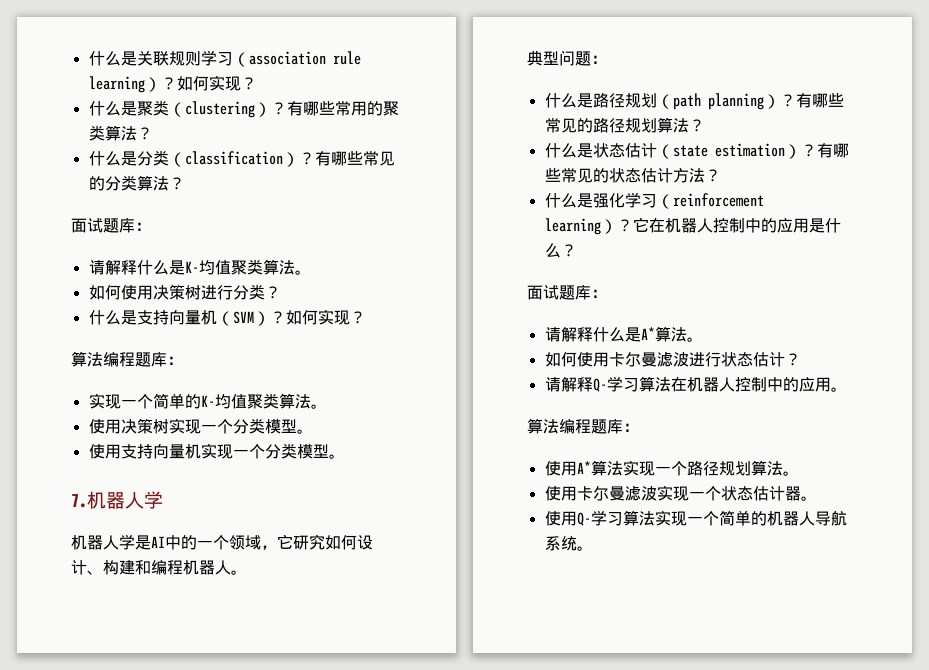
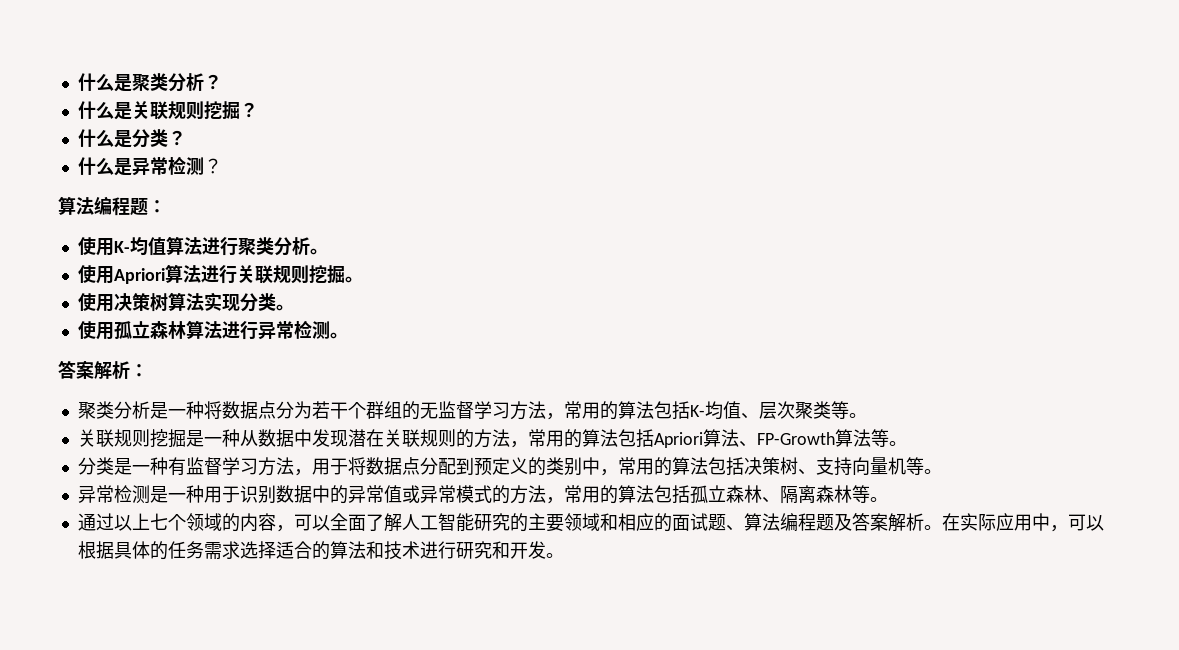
[88,50,361,67] [88,75,257,93] [88,100,399,118] [88,125,153,141] [88,150,395,167] [88,175,185,191] [71,218,151,233] [88,259,311,275] [88,284,281,300] [88,309,350,326] 什么是关联规则学习（association rule learning）？如何实现？ // 什么是聚类（clustering）？有哪些常用的聚类算法？ // 什么是分类（classification）？有哪些常见的分类算法？ // 面试题库： // 请解释什么是K-均值聚类算法。 // 如何使用决策树进行分类？ // 什么是支持向量机（SVM）？如何实现 -> [77,73,222,92] [77,101,258,120] [77,129,186,148] [77,156,204,176] 什么是聚类分析？ // 什么是关联规则挖掘？ // 什么是分类？ // 什么是异常检测
[151,352,183,367] [88,393,327,409] [88,418,313,434] [88,443,345,459] [71,491,163,509] [71,534,373,550] [71,560,247,575] [527,50,607,66] [544,93,844,110] [544,117,705,133] [544,143,849,159] [544,168,721,183] [544,192,764,209] [544,217,841,235] [544,243,577,258] [527,285,607,300] [544,326,703,342] [544,351,801,367] [544,376,847,392] [527,418,639,434] [544,460,799,476] [544,485,817,501] [544,510,847,526] [544,536,577,551] 库： // 实现一个简单的K-均值聚类算法。 // 使用决策树实现一个分类模型。 // 使用支持向量机实现一个分类模型。 // 7.机器人学 // 机器人学是AI中的一个领域，它研究如何设计、构建和编程机器人。 // 典型问题： // 什么是路径规划（path planning）？有哪些常见的路径规划算法？ // 什么是状态估计（state estimation）？有哪些常见的状态估计方法？ // 什么是强化学习（reinforcement learning）？它在机器人控制中的应用是什么？ // 面试题库： // 请解释什么是A*算法。 // 如何使用卡尔曼滤波进行状态估计？ // 请解释Q-学习算法在机器人控制中的应用。 // 算法编程题库： // 使用A*算法实现一个路径规划算法。 // 使用卡尔曼滤波实现一个状态估计器。 // 使用Q-学习算法实现一个简单的机器人导航系统 -> [148,200,166,213] [77,236,328,256] [77,264,363,284] [77,292,294,312] [77,320,348,340] [58,360,148,379] [77,401,867,420] [77,429,907,448] [77,457,942,476] [77,485,888,504] [77,513,1104,532] [77,541,546,560] ： // 使用K-均值算法进行聚类分析。 // 使用Apriori算法进行关联规则挖掘。 // 使用决策树算法实现分类。 // 使用孤立森林算法进行异常检测。 // 答案解析： // 聚类分析是一种将数据点分为若干个群组的无监督学习方法，常用的算法包括K-均值、层次聚类等。 // 关联规则挖掘是一种从数据中发现潜在关联规则的方法，常用的算法包括Apriori算法、FP-Growth算法等。 // 分类是一种有监督学习方法，用于将数据点分配到预定义的类别中，常用的算法包括决策树、支持向量机等。 // 异常检测是一种用于识别数据中的异常值或异常模式的方法，常用的算法包括孤立森林、隔离森林等。 // 通过以上七个领域的内容，可以全面了解人工智能研究的主要领域和相应的面试题、算法编程题及答案解析。在实际应用中，可以根据具体的任务需求选择适合的算法和技术进行研究和开发

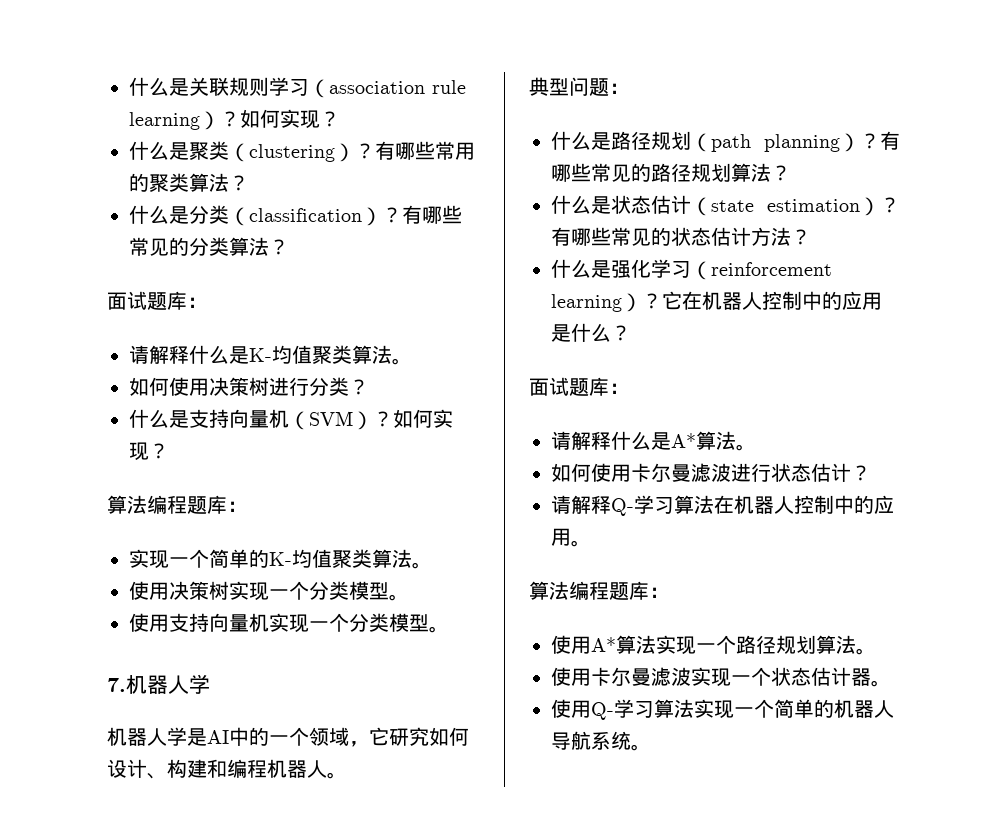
[77,73,222,92] [77,101,258,120] [77,129,186,148] [77,156,204,176] 什么是聚类分析？ // 什么是关联规则挖掘？ // 什么是分类？ // 什么是异常检测 -> [129,77,466,98] [129,109,340,130] [129,141,475,162] [129,173,249,192] [129,205,462,226] [129,237,289,256] [107,291,207,310] [129,345,412,365] [129,377,369,396] [129,409,453,430] [129,442,149,461] 什么是关联规则学习（association rule learning）？如何实现？ // 什么是聚类（clustering）？有哪些常用的聚类算法？ // 什么是分类（classification）？有哪些常见的分类算法？ // 面试题库： // 请解释什么是K-均值聚类算法。 // 如何使用决策树进行分类？ // 什么是支持向量机（SVM）？如何实现
[148,200,166,213] [77,236,328,256] [77,264,363,284] [77,292,294,312] [77,320,348,340] [58,360,148,379] [77,401,867,420] [77,429,907,448] [77,457,942,476] [77,485,888,504] [77,513,1104,532] [77,541,546,560] ： // 使用K-均值算法进行聚类分析。 // 使用Apriori算法进行关联规则挖掘。 // 使用决策树算法实现分类。 // 使用孤立森林算法进行异常检测。 // 答案解析： // 聚类分析是一种将数据点分为若干个群组的无监督学习方法，常用的算法包括K-均值、层次聚类等。 // 关联规则挖掘是一种从数据中发现潜在关联规则的方法，常用的算法包括Apriori算法、FP-Growth算法等。 // 分类是一种有监督学习方法，用于将数据点分配到预定义的类别中，常用的算法包括决策树、支持向量机等。 // 异常检测是一种用于识别数据中的异常值或异常模式的方法，常用的算法包括孤立森林、隔离森林等。 // 通过以上七个领域的内容，可以全面了解人工智能研究的主要领域和相应的面试题、算法编程题及答案解析。在实际应用中，可以根据具体的任务需求选择适合的算法和技术进行研究和开发 -> [207,495,247,514] [129,549,432,569] [129,581,409,601] [129,613,449,633] [107,674,210,694] [107,727,469,747] [107,759,347,779] [529,77,629,96] [551,131,900,152] [551,163,791,182] [551,195,900,216] [551,227,811,246] [551,259,832,280] [551,291,882,312] [551,323,631,342] [529,377,629,396] [551,431,756,451] [551,463,871,482] [551,495,894,516] [551,528,591,547] [529,581,669,600] [551,635,876,655] [551,667,891,687] [551,699,894,720] [551,731,631,750] 库： // 实现一个简单的K-均值聚类算法。 // 使用决策树实现一个分类模型。 // 使用支持向量机实现一个分类模型。 // 7.机器人学 // 机器人学是AI中的一个领域，它研究如何设计、构建和编程机器人。 // 典型问题： // 什么是路径规划（path planning）？有哪些常见的路径规划算法？ // 什么是状态估计（state estimation）？有哪些常见的状态估计方法？ // 什么是强化学习（reinforcement learning）？它在机器人控制中的应用是什么？ // 面试题库： // 请解释什么是A*算法。 // 如何使用卡尔曼滤波进行状态估计？ // 请解释Q-学习算法在机器人控制中的应用。 // 算法编程题库： // 使用A*算法实现一个路径规划算法。 // 使用卡尔曼滤波实现一个状态估计器。 // 使用Q-学习算法实现一个简单的机器人导航系统

